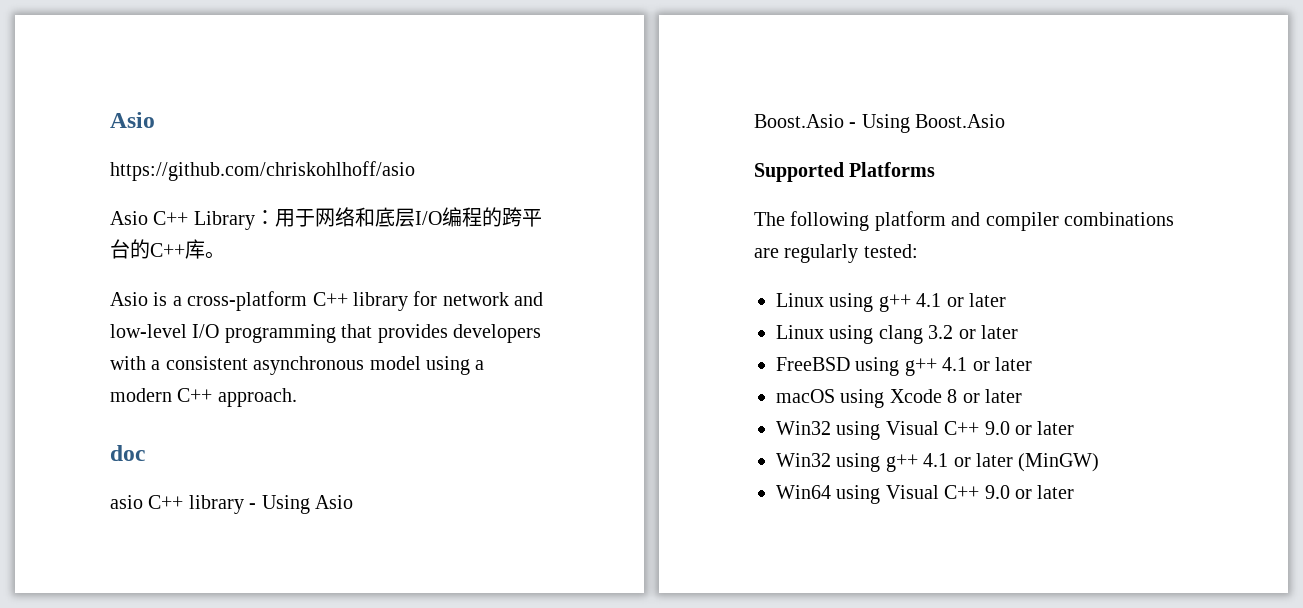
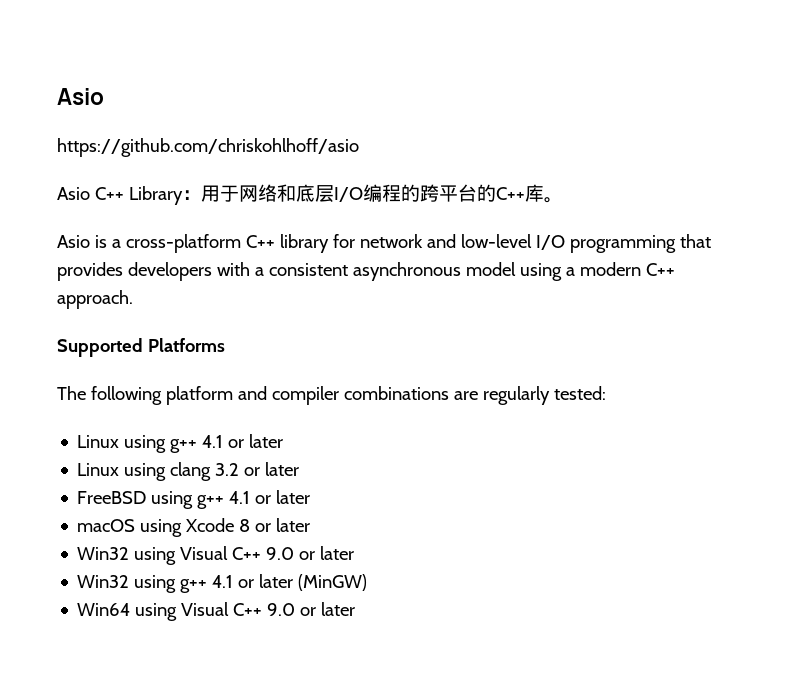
[110,445,145,461] [110,495,353,514] [754,114,1006,133] // doc // asio C++ library - Using Asio // Boost.Asio - Using Boost.Asio -> (133, 299) none

